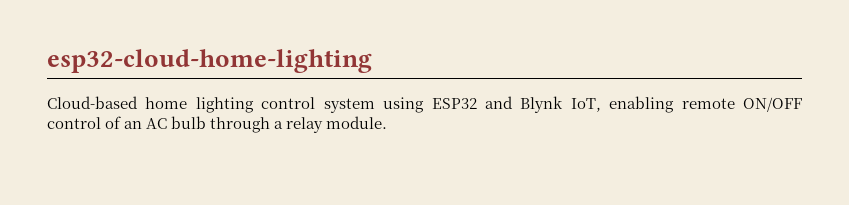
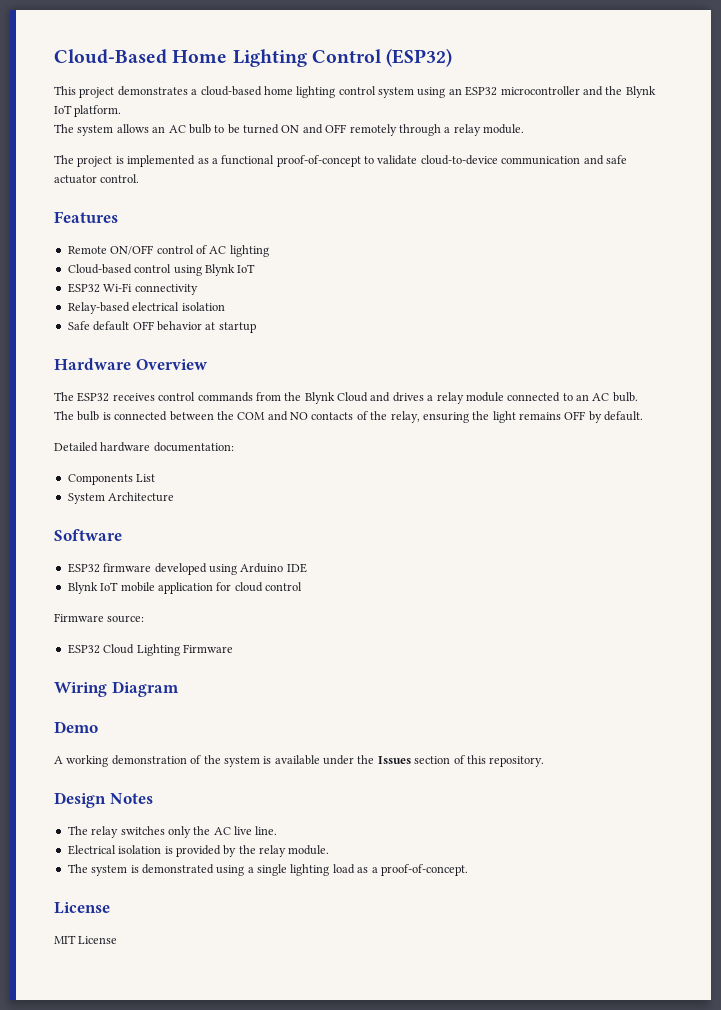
[47,49,372,73] [47,96,138,109] esp32-cloud-home-lighting // Cloud-based -> [54,48,453,67] [54,86,262,98] Cloud-Based Home Lighting Control (ESP32) // This project demonstrates a cloud-based
[431,96,802,113] [47,116,388,133] ESP32 and Blynk IoT, enabling remote ON/OFF control of an AC bulb through a relay module. -> [448,86,656,98] [54,105,122,117] [54,124,524,136] [54,155,627,167] [54,174,140,184] [54,211,118,223] [67,245,269,257] [67,264,256,276] [67,283,198,295] [67,302,225,314] [67,321,256,333] [54,358,208,370] [54,392,638,404] [54,411,644,423] [54,442,234,452] [67,474,156,485] [67,492,175,504] [54,529,122,541] [67,563,307,575] [67,582,302,594] [54,613,145,623] [67,644,233,656] [54,681,179,697] [54,721,98,733] [54,755,545,767] [54,792,153,808] [67,826,278,838] [67,845,330,857] [67,864,468,876] [54,902,110,914] [54,935,118,944] an ESP32 microcontroller and the Blynk IoT platform. // The system allows an AC bulb to be turned ON and OFF remotely through a relay module. // The project is implemented as a functional proof-of-concept to validate cloud-to-device communication and safe actuator control. // Features // Remote ON/OFF control of AC lighting // Cloud-based control using Blynk IoT // ESP32 Wi-Fi connectivity // Relay-based electrical isolation // Safe default OFF behavior at startup // Hardware Overview // The ESP32 receives control commands from the Blynk Cloud and drives a relay module connected to an AC bulb. // The bulb is connected between the COM and NO contacts of the relay, ensuring the light remains OFF by default. // Detailed hardware documentation: // Components List // System Architecture // Software // ESP32 firmware developed using Arduino IDE // Blynk IoT mobile application for cloud control // Firmware source: // ESP32 Cloud Lighting Firmware // Wiring Diagram // Demo // A working demonstration of the system is available under the Issues section of this repository. // Design Notes // The relay switches only the AC live line. // Electrical isolation is provided by the relay module. // The system is demonstrated using a single lighting load as a proof-of-concept. // License // MIT License

